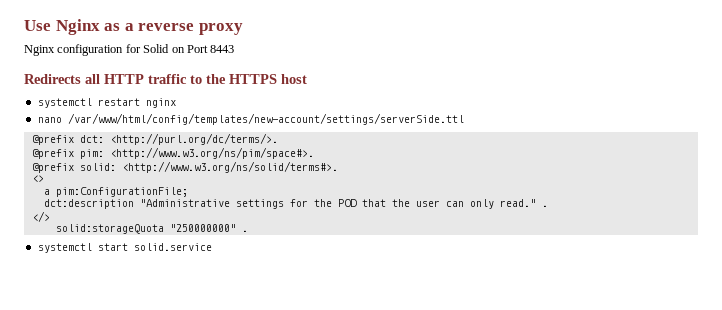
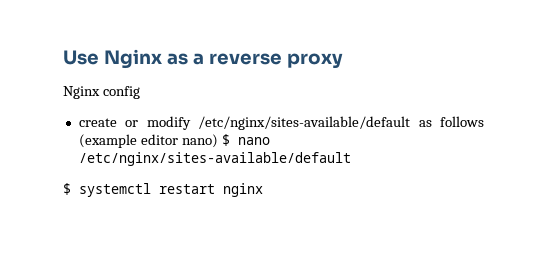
[57,44,235,56] [24,74,307,84] [37,98,176,108] [37,113,464,125] [31,133,278,145] [31,147,314,159] [31,161,338,173] [31,175,44,182] [43,187,188,197] [43,199,548,209] [31,211,50,222] [55,224,248,234] [37,243,212,253] configuration for Solid on Port 8443 // Redirects all HTTP traffic to the HTTPS host // systemctl restart nginx // nano /var/www/html/config/templates/new-account/settings/serverSide.ttl // @prefix dct: <http://purl.org/dc/terms/>. // @prefix pim: <http://www.w3.org/ns/pim/space#>. // @prefix solid: <http://www.w3.org/ns/solid/terms#>. // <> // a pim:ConfigurationFile; // dct:description "Administrative settings for the POD that the user can only read." . // </> // solid:storageQuota "250000000" . // systemctl start solid.service -> [102,86,140,99] [78,116,485,130] [78,134,270,148] [78,152,351,166] [63,183,263,197] config // create or modify /etc/nginx/sites-available/default as follows (example editor nano) $ nano /etc/nginx/sites-available/default // $ systemctl restart nginx

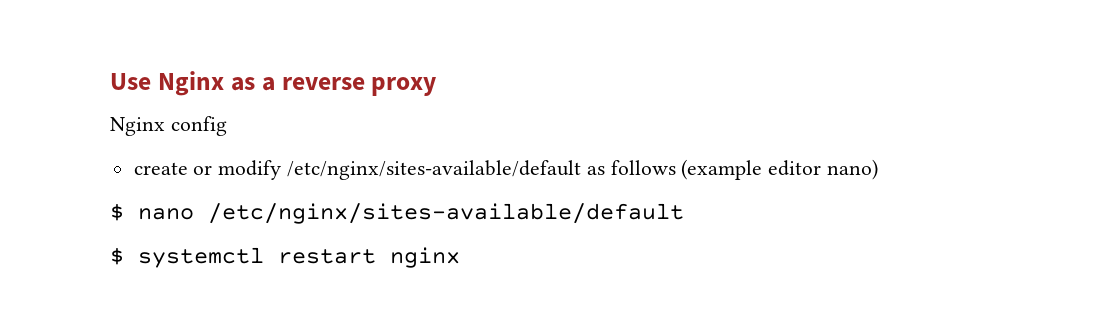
(218, 141) none -> (879, 169) //

